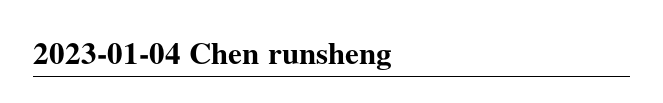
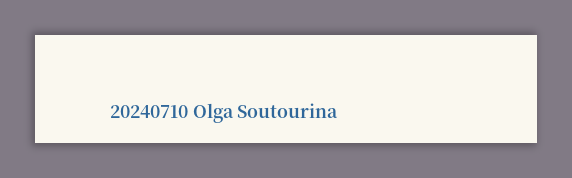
[33,43,392,70] 2023-01-04 Chen runsheng -> [110,103,339,123] 20240710 Olga Soutourina

